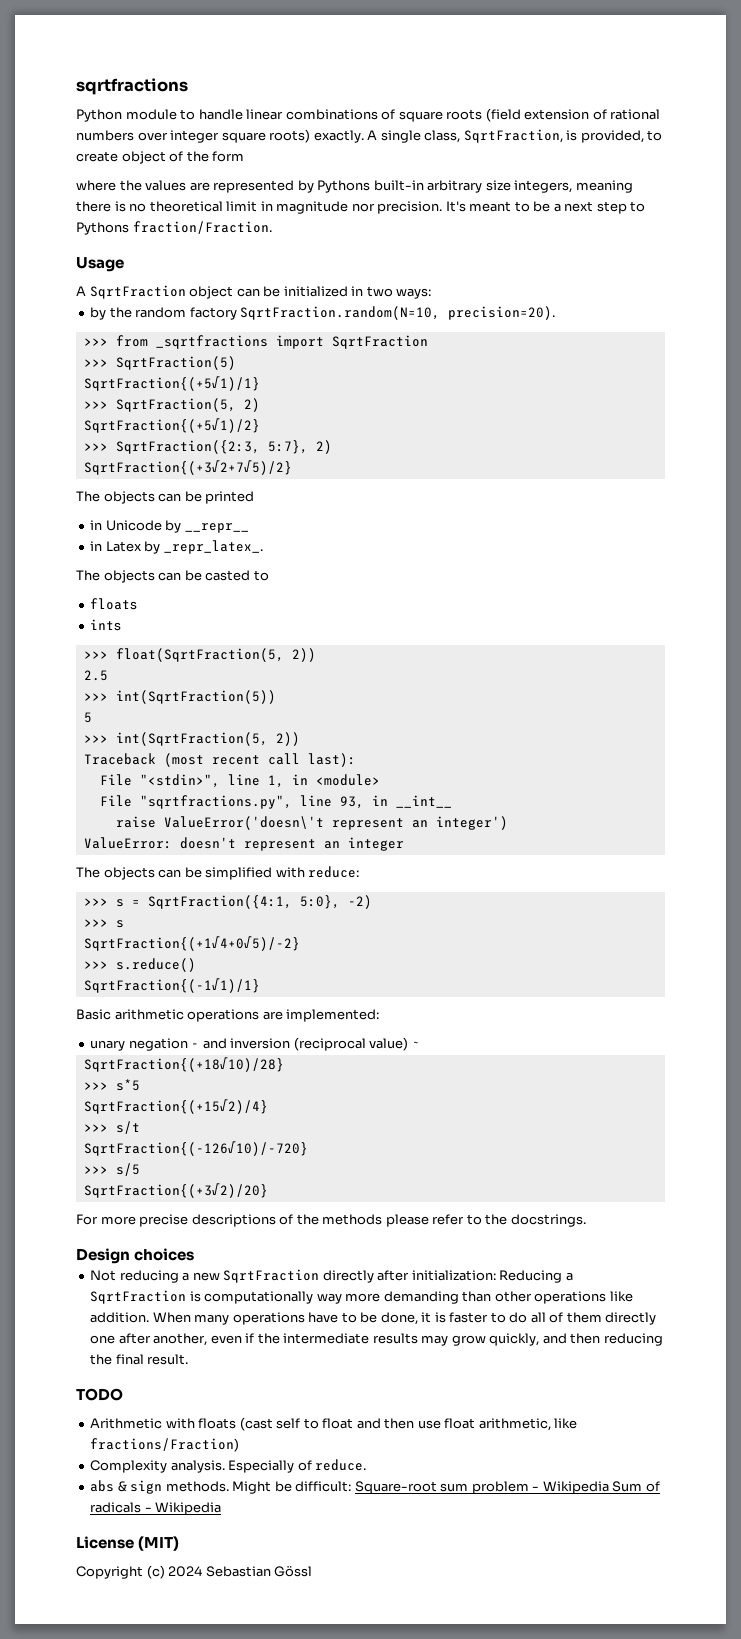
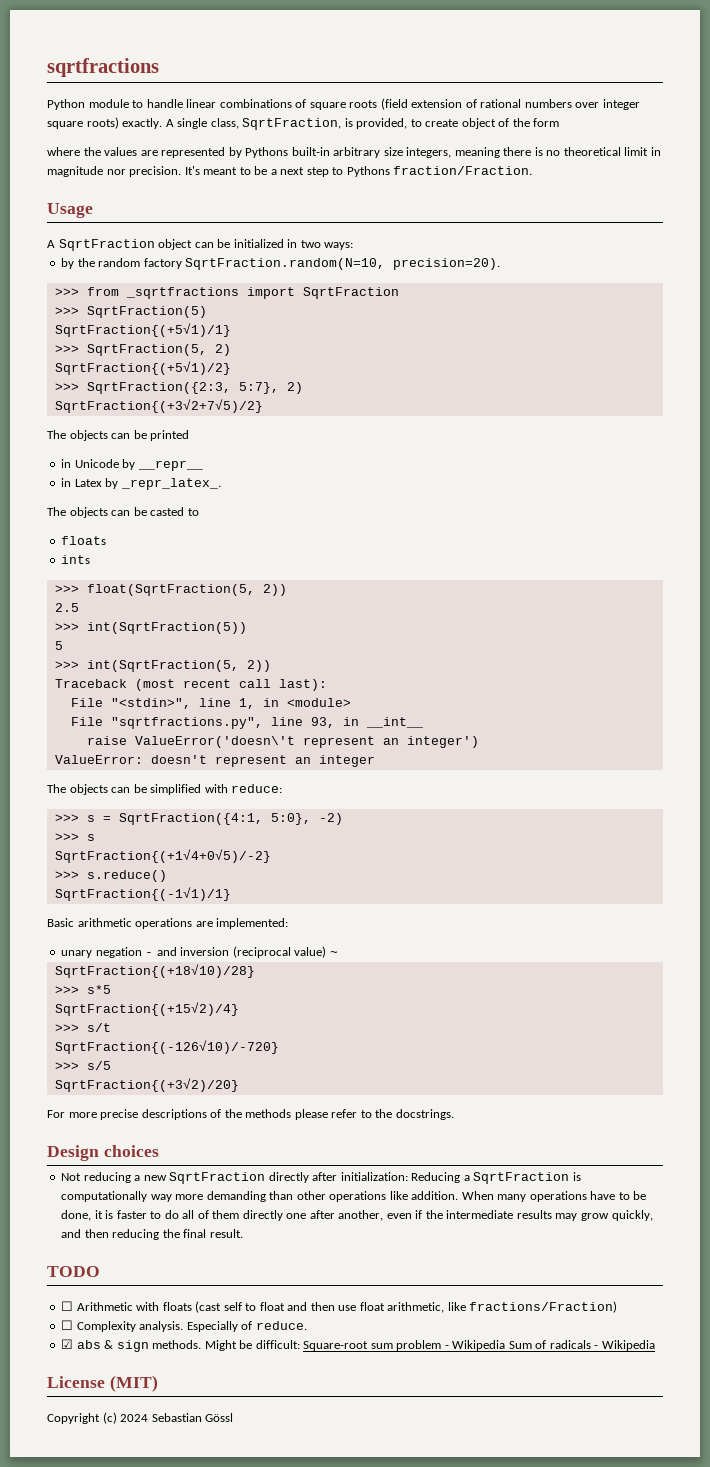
(123, 1394) none -> [61,1301,74,1311] ☐
(240, 1445) none -> [61,1320,74,1330] ☐
(367, 1465) none -> [61,1339,74,1349] ☑

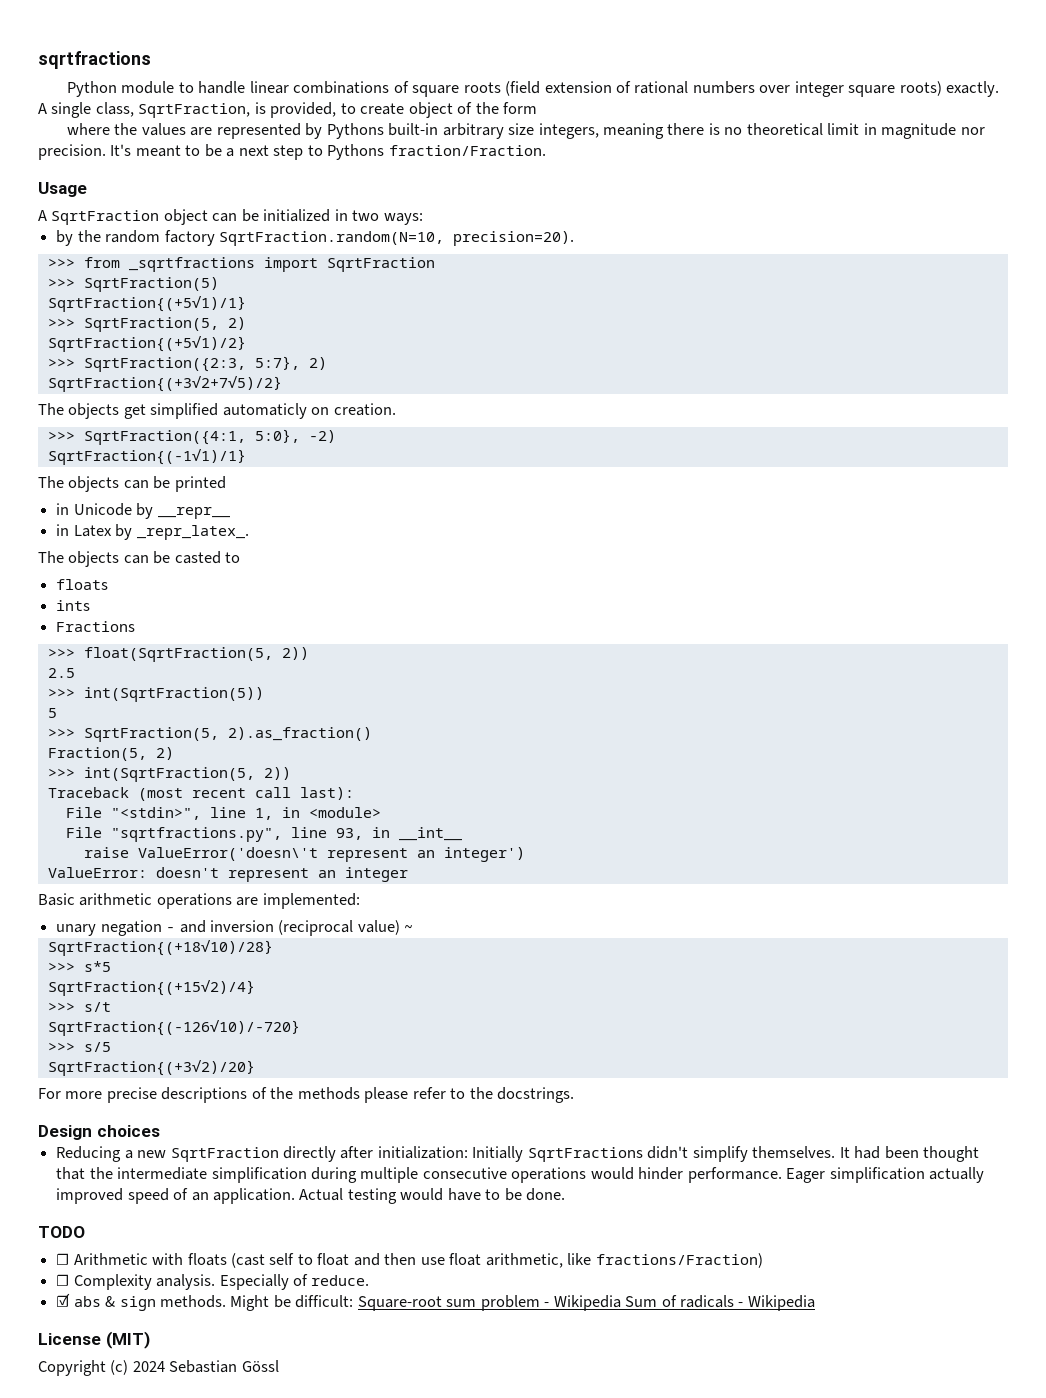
(263, 406) none -> [38,403,396,419] [47,429,336,445] [47,449,246,465] // The objects get simplified automaticly on creation. // >>> SqrtFraction({4:1, 5:0}, -2) // SqrtFraction{(-1√1)/1}
(91, 559) none -> [56,621,136,632] // Fractions
(63, 645) none -> [47,727,372,742] [47,747,174,761] // >>> SqrtFraction(5, 2).as_fraction() // Fraction(5, 2)
[47,784,283,795] [54,813,343,825] [54,833,95,841] [54,849,271,863] [54,870,167,882] [54,887,231,901] // The objects can be simplified with reduce: // >>> s = SqrtFraction({4:1, 5:0}, -2) // >>> s // SqrtFraction{(+1√4+0√5)/-2} // >>> s.reduce() // SqrtFraction{(-1√1)/1} -> (408, 874) none
[61,1172,131,1183] Not reducing -> [56,1146,122,1162] Reducing
[411,1172,581,1184] [61,1191,647,1202] [61,1210,653,1221] [61,1229,243,1240] Reducing a SqrtFraction is computationally way more demanding than other operations like addition. When many operations have to be done, it is faster to do all of them directly one after another, even if the intermediate results may grow quickly, and then reducing the final result. -> [472,1146,979,1162] [56,1167,985,1183] [56,1188,566,1204] Initially SqrtFractions didn't simplify themselves. It had been thought that the intermediate simplification during multiple consecutive operations would hinder performance. Eager simplification actually improved speed of an application. Actual testing would have to be done.

